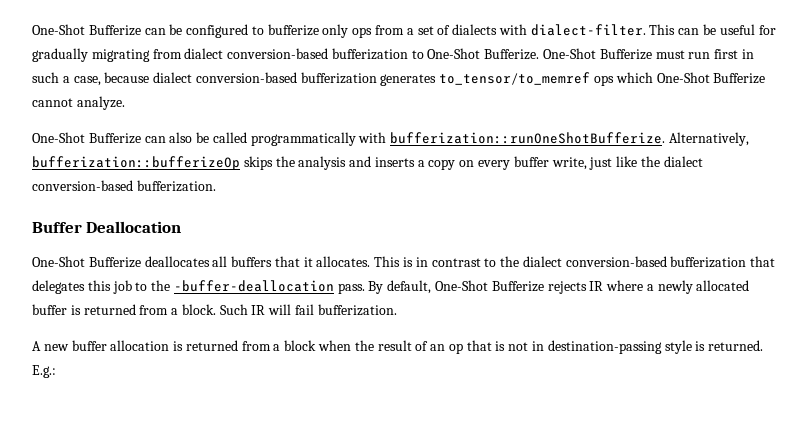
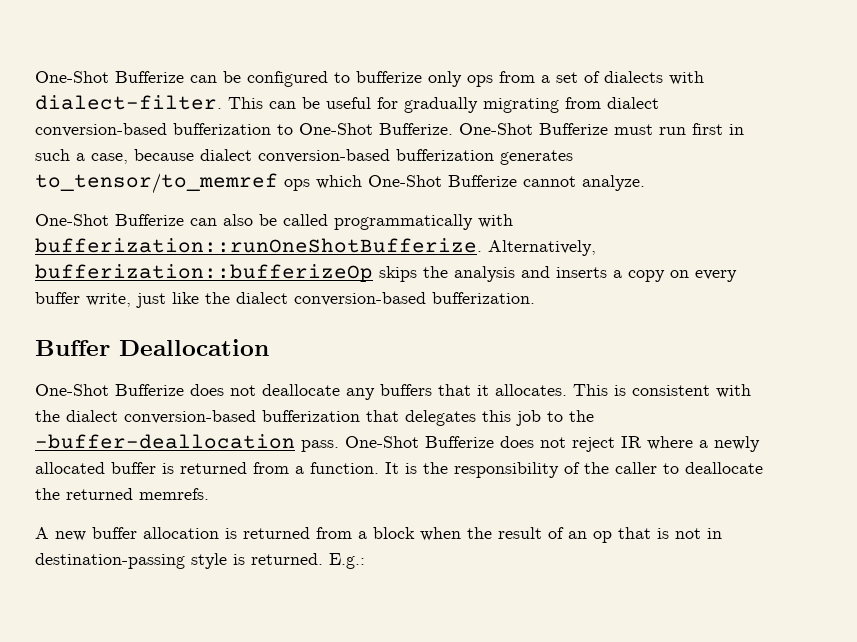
[144,256,228,267] deallocates all -> [190,384,375,400] does not deallocate any
[415,257,497,267] in contrast to -> [632,384,751,398] consistent with
[368,280,587,294] By default, One-Shot Bufferize rejects -> [345,436,615,452] One-Shot Bufferize does not reject
[181,304,397,316] block. Such IR will fail bufferization. -> [310,462,763,478] [35,488,209,500] function. It is the responsibility of the caller to deallocate the returned memrefs.

